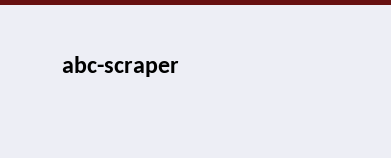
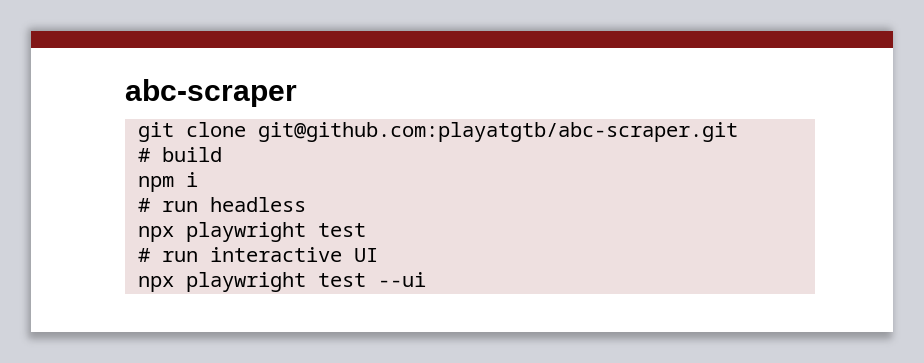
(179, 66) none -> [137,122,738,142] [137,147,222,162] [137,172,198,192] [137,197,306,212] [137,222,366,242] [137,247,378,262] [137,272,426,292] // git clone git@github.com:playatgtb/abc-scraper.git // # build // npm i // # run headless // npx playwright test // # run interactive UI // npx playwright test --ui

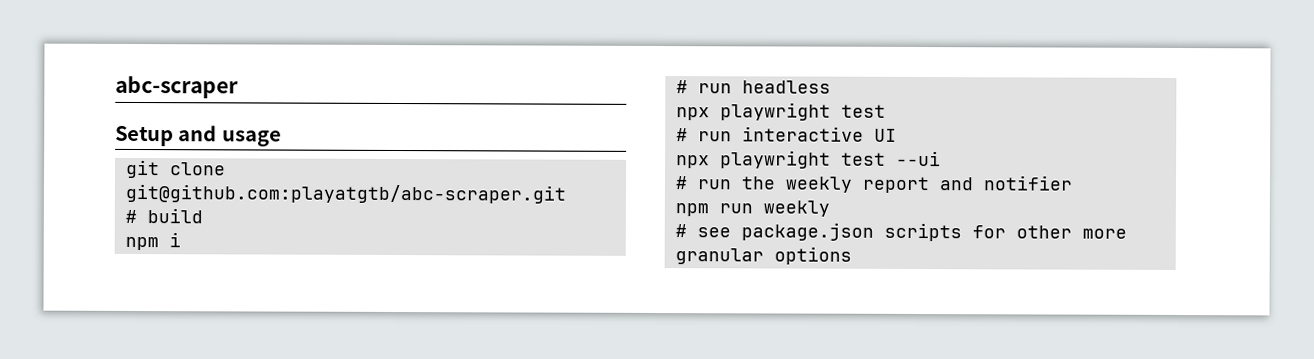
(297, 93) none -> [115,125,282,147] // Setup and usage
(426, 279) none -> [674,175,1073,194] [674,200,830,217] [674,222,1127,242] [674,246,852,265] // # run the weekly report and notifier // npm run weekly // # see package.json scripts for other more granular options

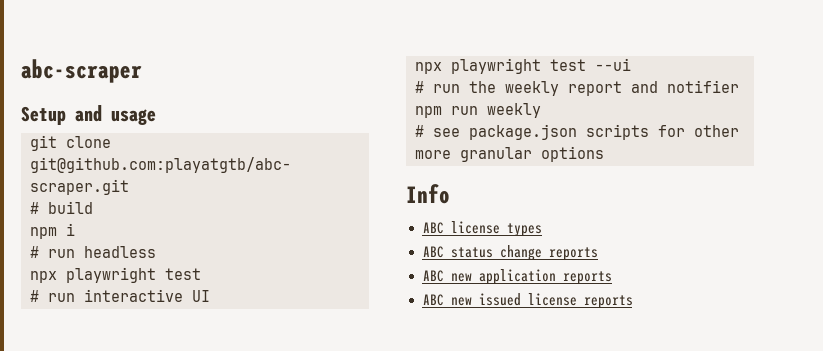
(852, 255) none -> [406,184,450,204] [422,221,542,237] [422,245,598,261] [422,269,612,285] [422,293,633,309] // Info // ABC license types // ABC status change reports // ABC new application reports // ABC new issued license reports

